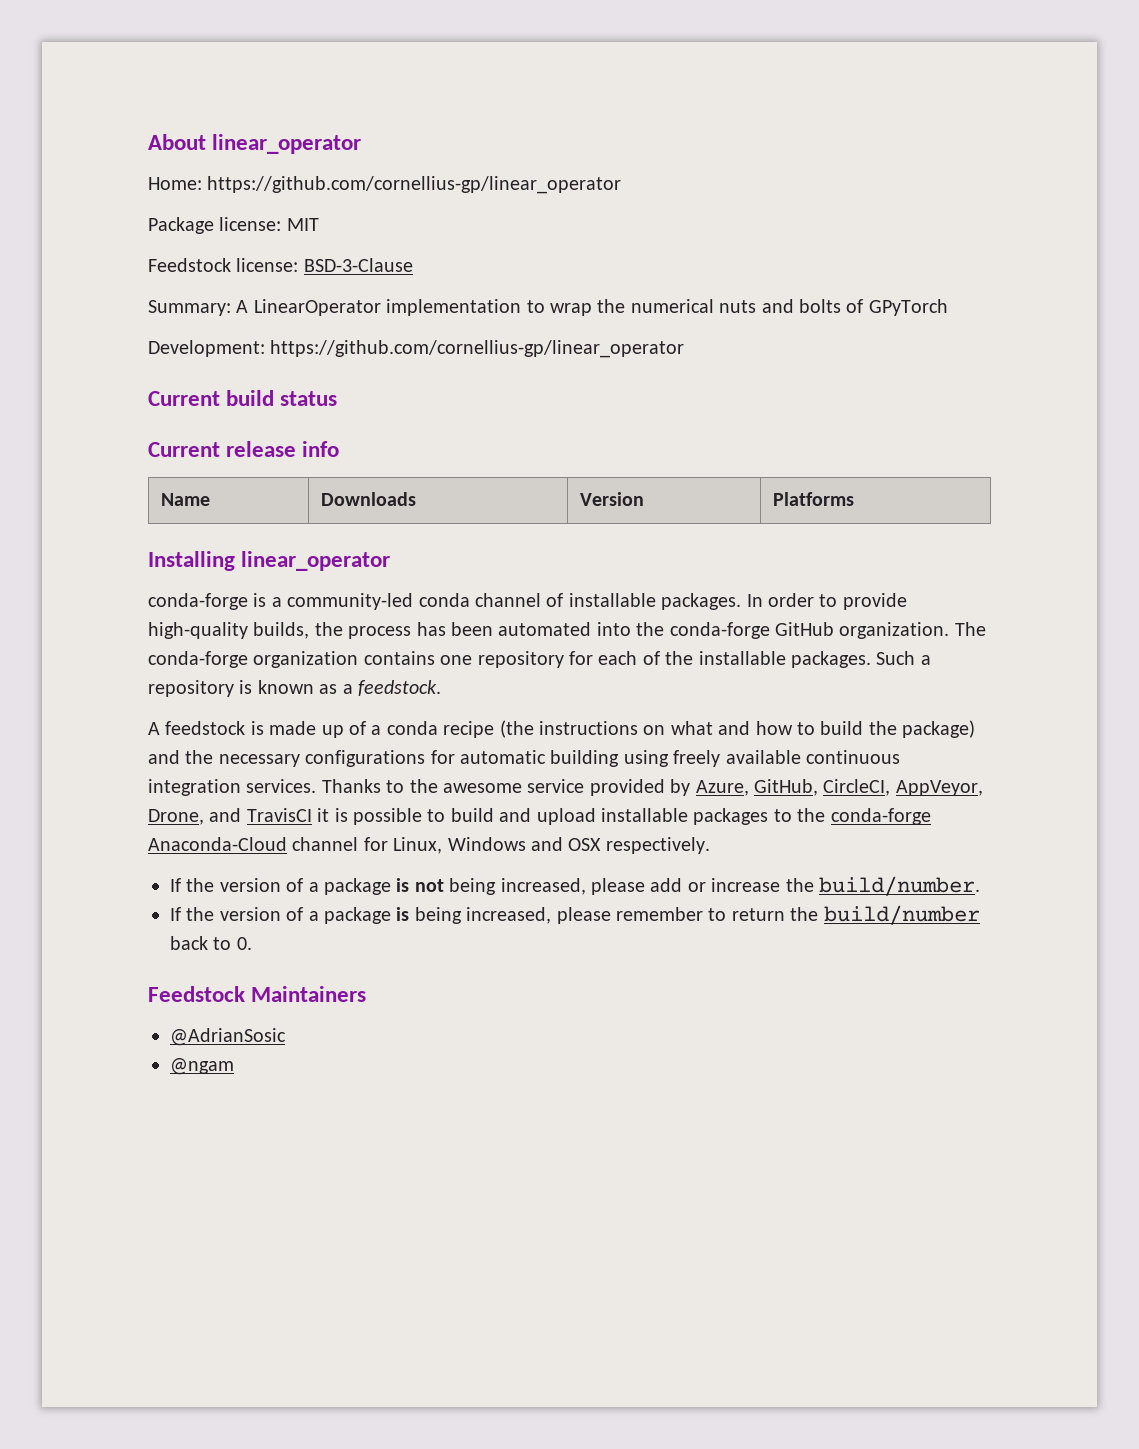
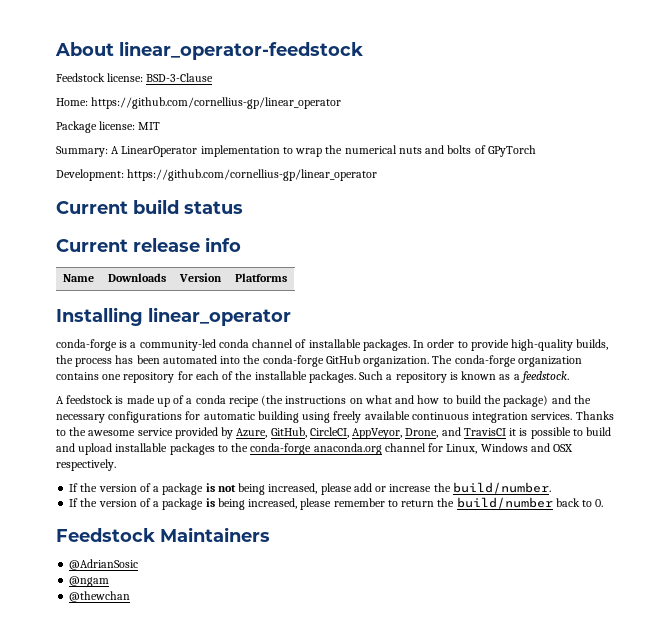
[212,134,362,154] linear_operator -> [119,41,363,60] [56,73,214,82] linear_operator-feedstock // Feedstock license: BSD-3-Clause
[148,258,413,272] // Feedstock license: BSD-3-Clause -> (161, 126) none
[148,837,287,851] Anaconda-Cloud -> [313,443,382,455] anaconda.org
(234, 1066) none -> [69,591,131,602] // @thewchan

